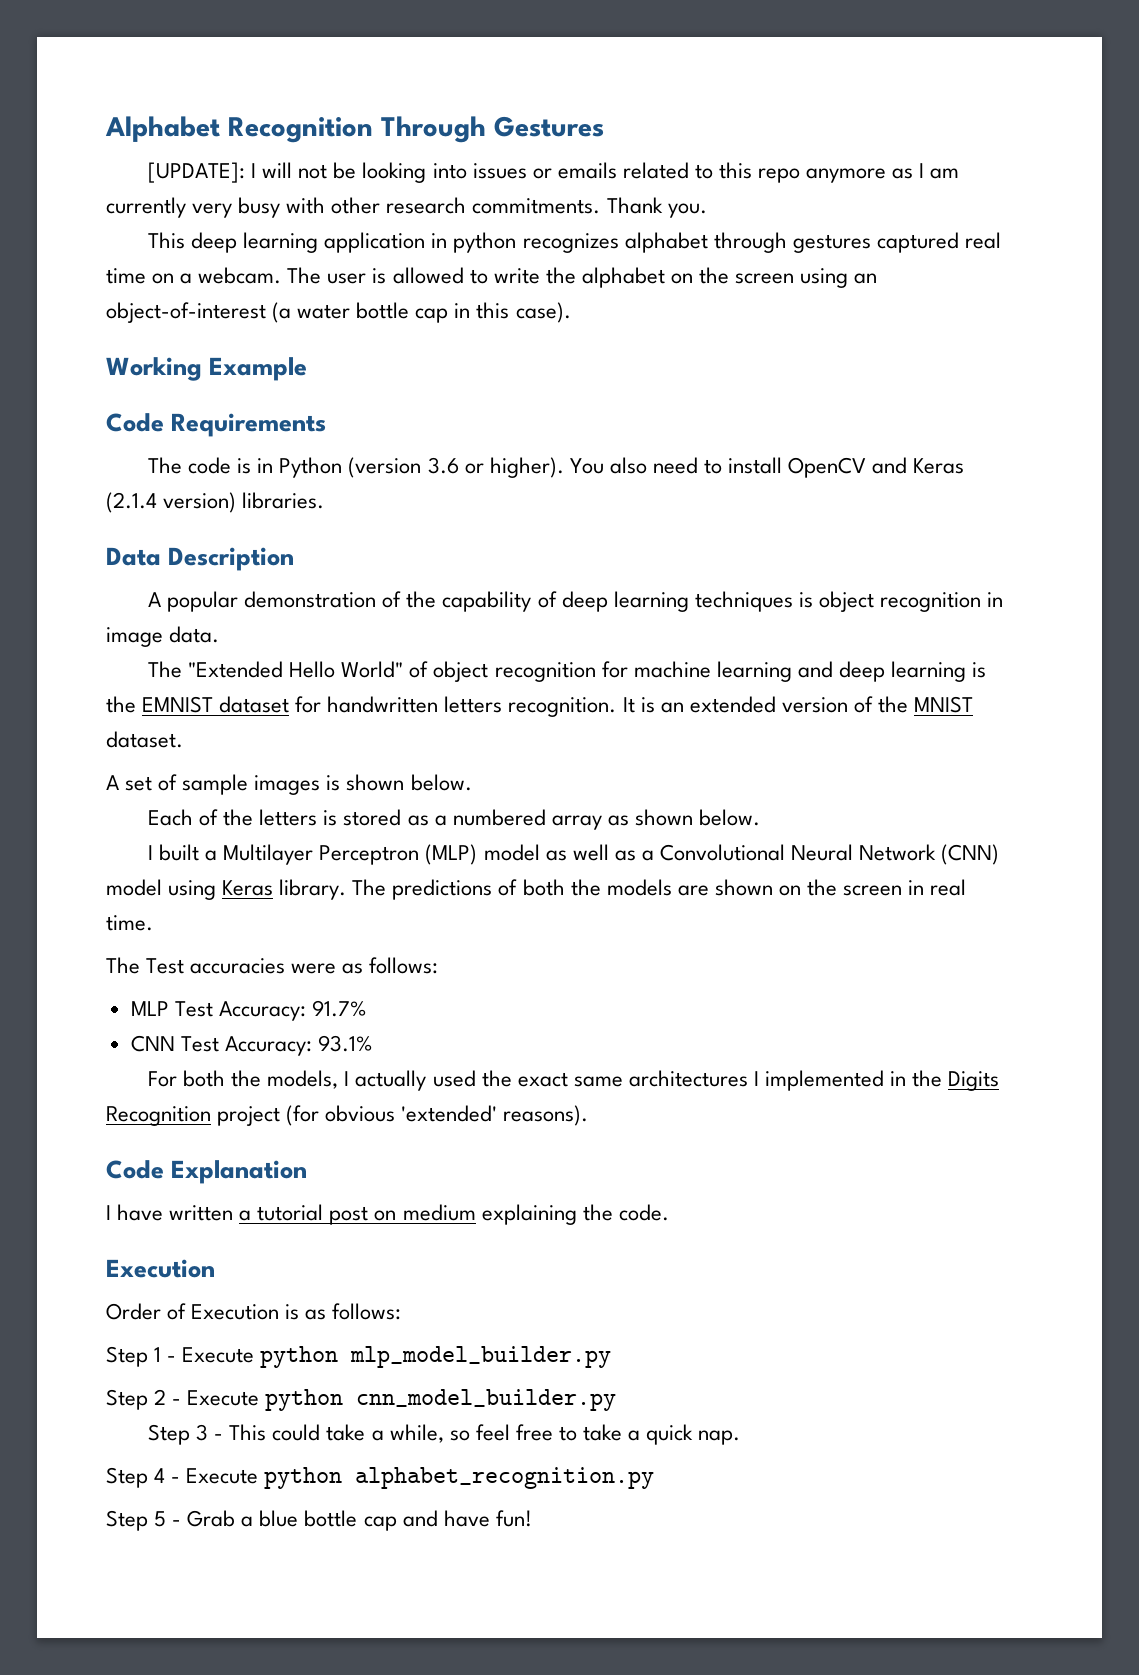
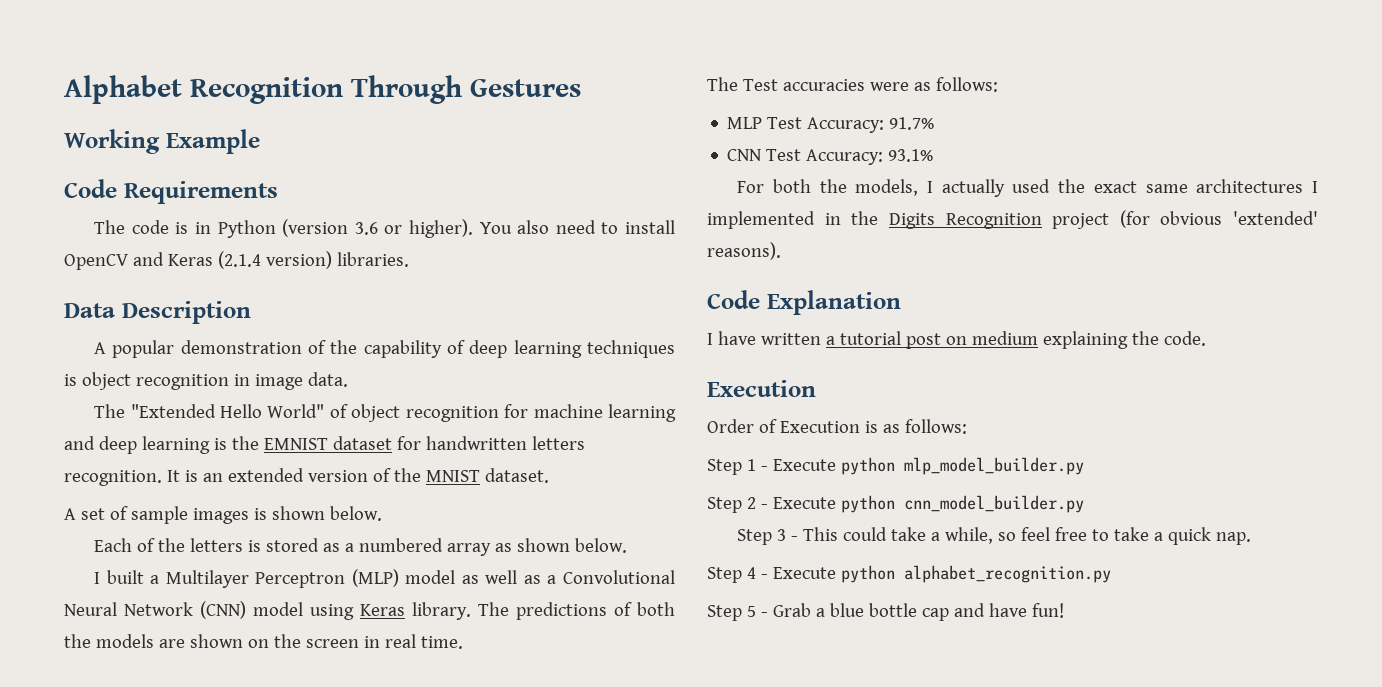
[148,162,960,183] [106,197,707,218] [148,232,1001,253] [106,267,878,288] [106,302,571,323] // [UPDATE]: I will not be looking into issues or emails related to this repo anymore as I am currently very busy with other research commitments. Thank you. // This deep learning application in python recognizes alphabet through gestures captured real time on a webcam. The user is allowed to write the alphabet on the screen using an object-of-interest (a water bottle cap in this case). -> (581, 88) none

